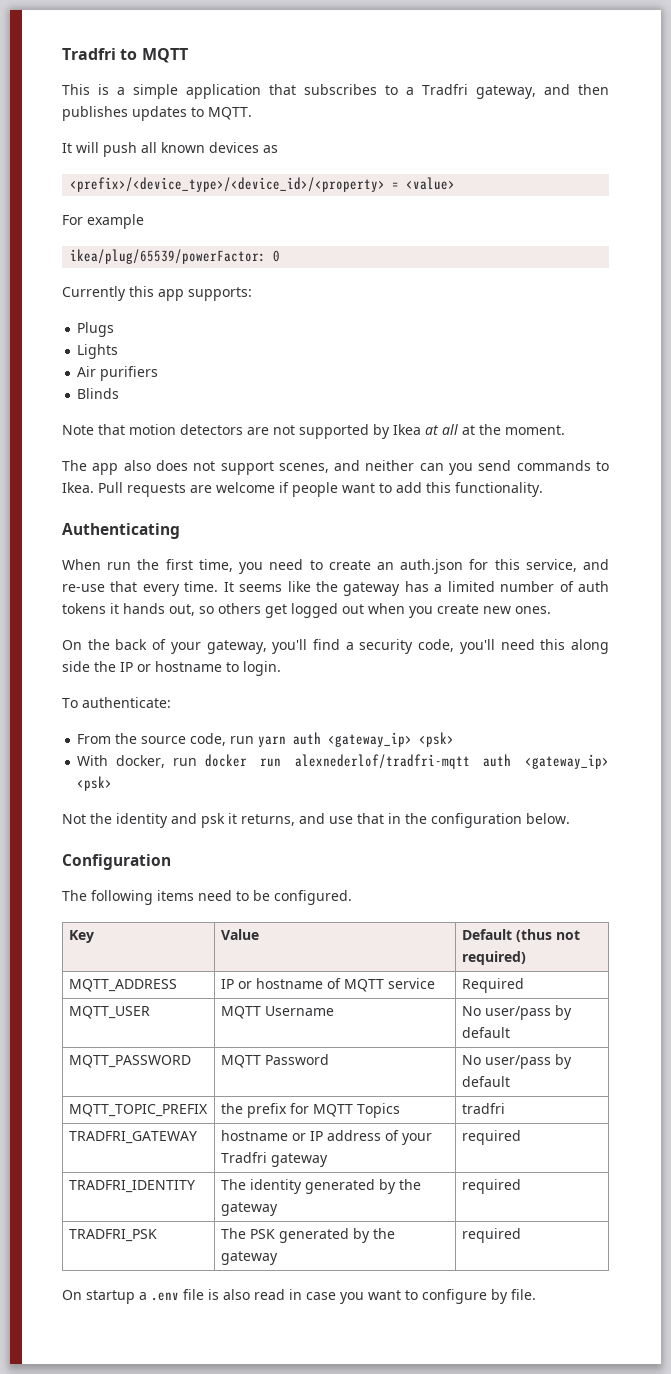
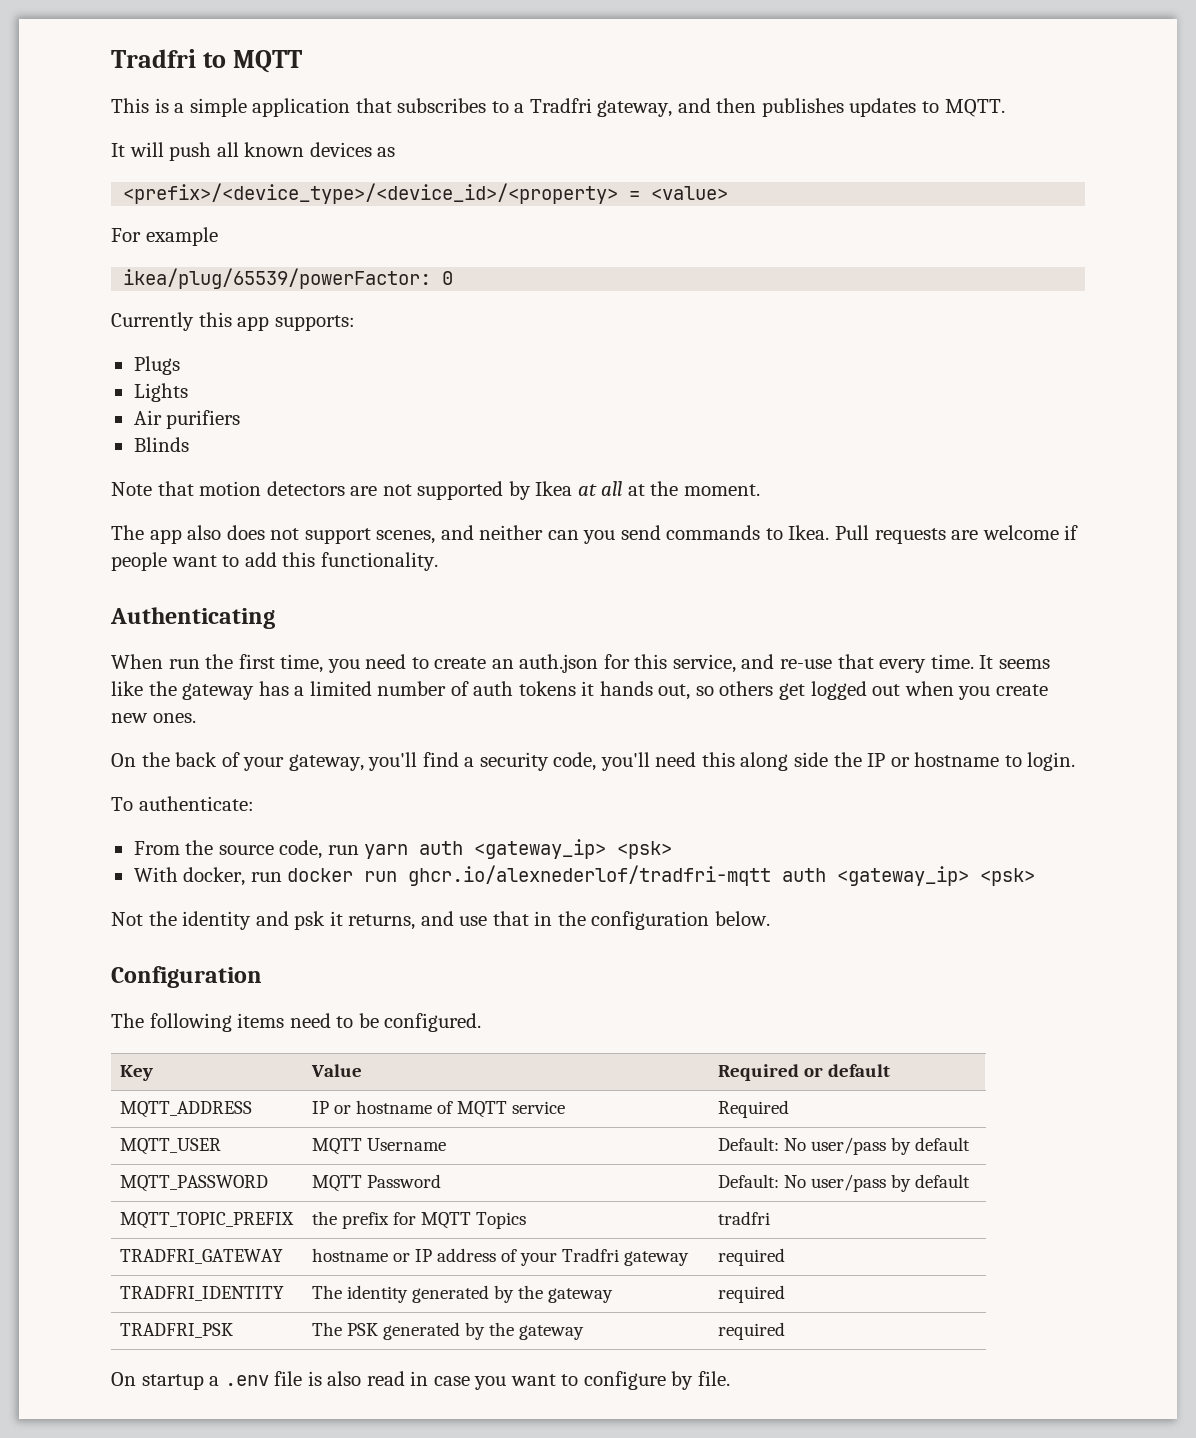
[294,754,470,769] alexnederlof/tradfri-mqtt -> [408,865,772,886] ghcr.io/alexnederlof/tradfri-mqtt
[461,929,580,942] [461,951,526,965] Default (thus not required) -> [718,1064,891,1081] Required or default
(334, 1011) none -> [718,1137,780,1151] Default:
(329, 1059) none -> [718,1174,780,1188] Default:

